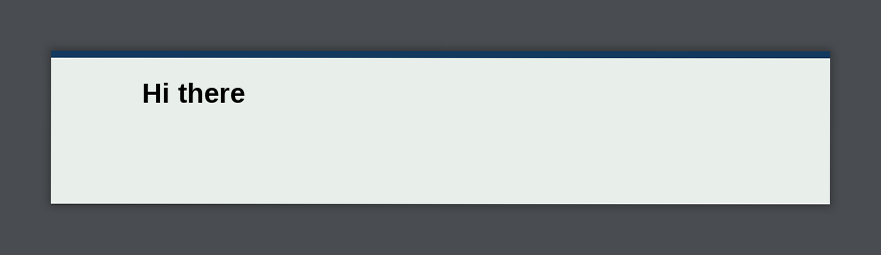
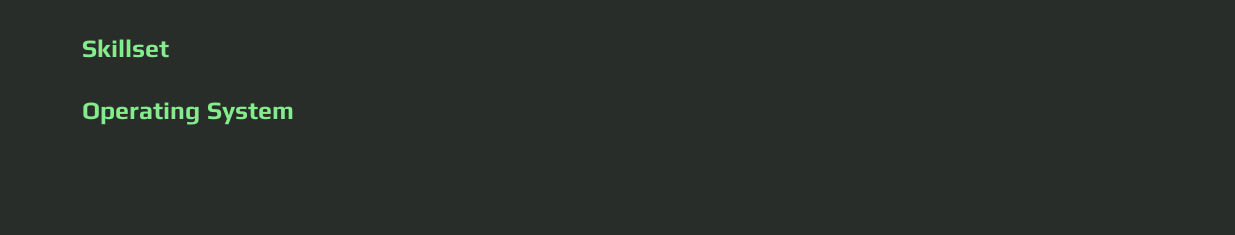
[142,82,246,103] Hi there -> [82,39,169,58] [82,102,294,125] Skillset // Operating System

